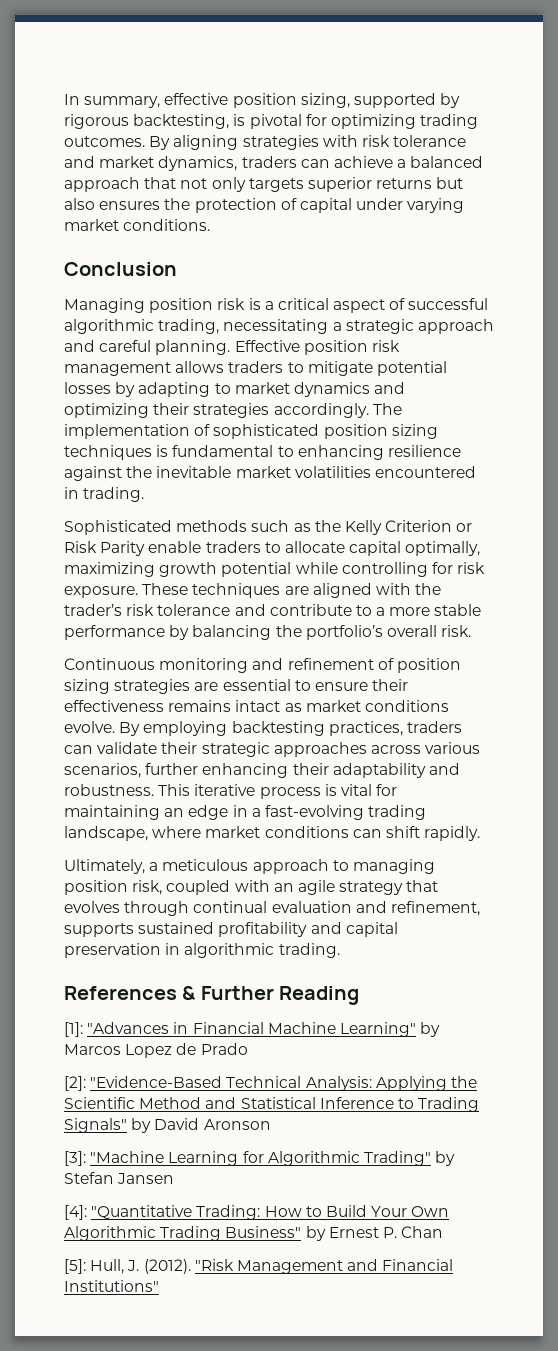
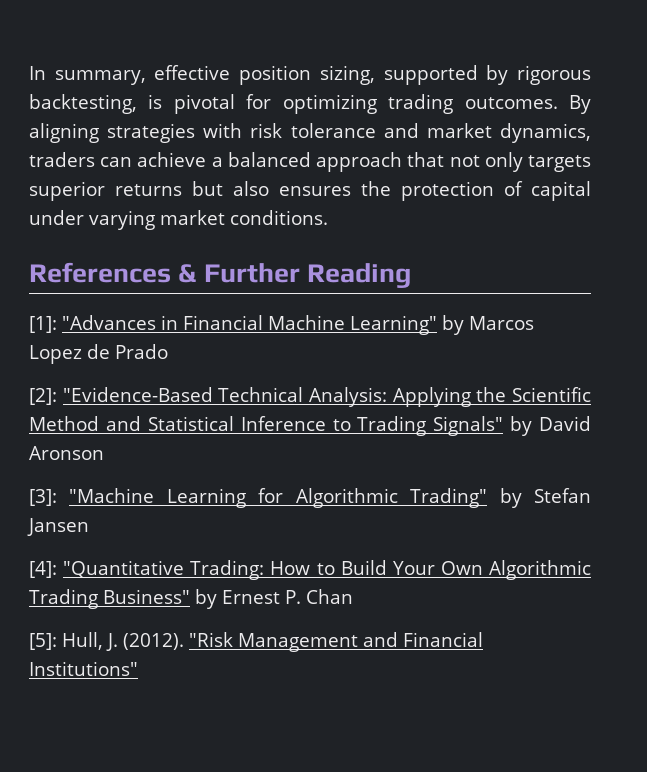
[64,262,177,276] [64,298,489,313] [64,319,494,334] [64,340,400,355] [64,361,447,376] [64,382,406,397] [64,403,402,418] [64,424,438,439] [64,445,461,460] [64,466,476,481] [64,487,145,502] [64,520,473,535] [64,541,481,556] [64,562,486,577] [64,583,442,598] [64,604,482,616] [64,625,472,640] [64,658,461,673] [64,679,409,694] [64,700,449,712] [64,721,462,736] [64,742,481,757] [64,763,460,778] [64,784,398,799] [64,805,427,820] [64,826,481,841] [64,859,435,874] [64,880,439,895] [64,901,480,916] [64,922,398,937] [64,943,340,958] // Conclusion // Managing position risk is a critical aspect of successful algorithmic trading, necessitating a strategic approach and careful planning. Effective position risk management allows traders to mitigate potential losses by adapting to market dynamics and optimizing their strategies accordingly. The implementation of sophisticated position sizing techniques is fundamental to enhancing resilience against the inevitable market volatilities encountered in trading. // Sophisticated methods such as the Kelly Criterion or Risk Parity enable traders to allocate capital optimally, maximizing growth potential while controlling for risk exposure. These techniques are aligned with the trader’s risk tolerance and contribute to a more stable performance by balancing the portfolio’s overall risk. // Continuous monitoring and refinement of position sizing strategies are essential to ensure their effectiveness remains intact as market conditions evolve. By employing backtesting practices, traders can validate their strategic approaches across various scenarios, further enhancing their adaptability and robustness. This iterative process is vital for maintaining an edge in a fast-evolving trading landscape, where market conditions can shift rapidly. // Ultimately, a meticulous approach to managing position risk, coupled with an agile strategy that evolves through continual evaluation and refinement, supports sustained profitability and capital preservation in algorithmic trading. -> (328, 217) none

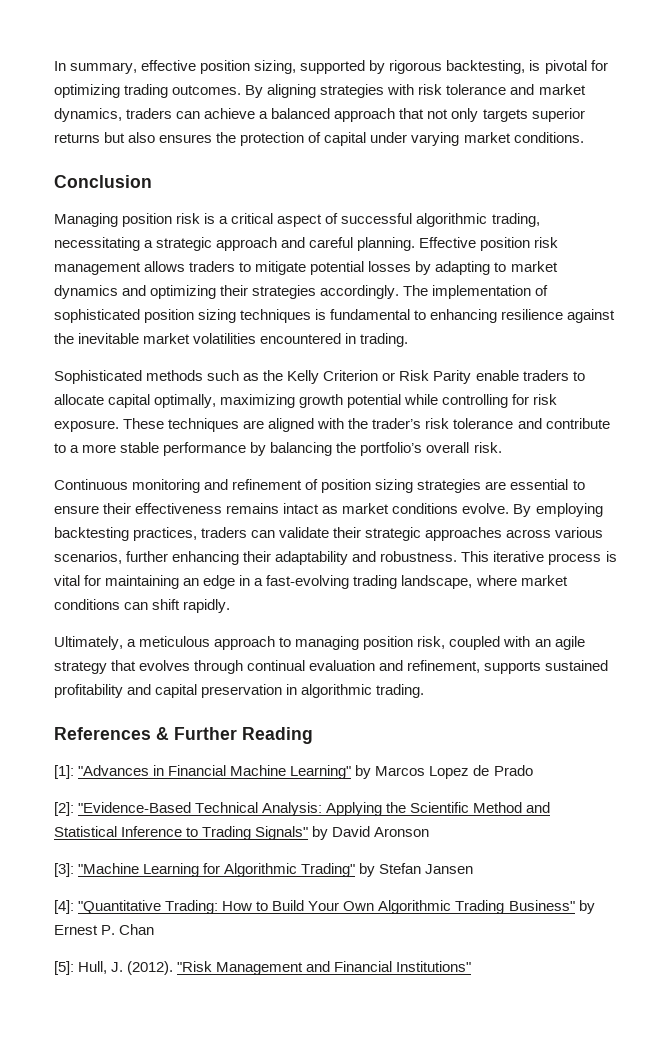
(328, 217) none -> [54,175,152,188] [54,213,540,227] [54,237,559,251] [54,261,558,275] [54,285,549,299] [54,309,616,323] [54,333,409,347] [54,370,585,384] [54,394,558,408] [54,418,610,432] [54,442,502,456] [54,479,585,493] [54,503,603,517] [54,527,604,541] [54,551,617,565] [54,575,568,589] [54,599,231,613] [54,636,585,650] [54,660,609,674] [54,684,425,698] // Conclusion // Managing position risk is a critical aspect of successful algorithmic trading, necessitating a strategic approach and careful planning. Effective position risk management allows traders to mitigate potential losses by adapting to market dynamics and optimizing their strategies accordingly. The implementation of sophisticated position sizing techniques is fundamental to enhancing resilience against the inevitable market volatilities encountered in trading. // Sophisticated methods such as the Kelly Criterion or Risk Parity enable traders to allocate capital optimally, maximizing growth potential while controlling for risk exposure. These techniques are aligned with the trader’s risk tolerance and contribute to a more stable performance by balancing the portfolio’s overall risk. // Continuous monitoring and refinement of position sizing strategies are essential to ensure their effectiveness remains intact as market conditions evolve. By employing backtesting practices, traders can validate their strategic approaches across various scenarios, further enhancing their adaptability and robustness. This iterative process is vital for maintaining an edge in a fast-evolving trading landscape, where market conditions can shift rapidly. // Ultimately, a meticulous approach to managing position risk, coupled with an agile strategy that evolves through continual evaluation and refinement, supports sustained profitability and capital preservation in algorithmic trading.

